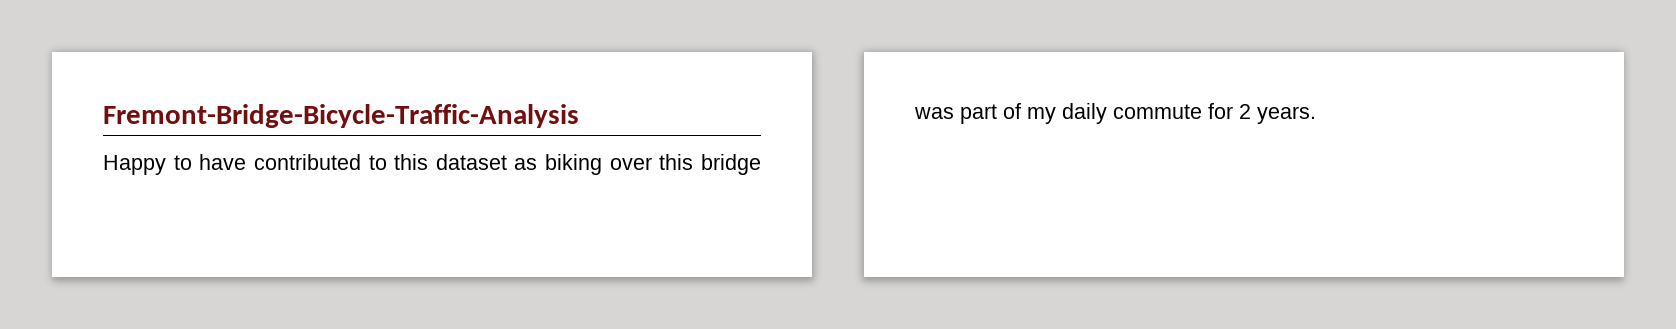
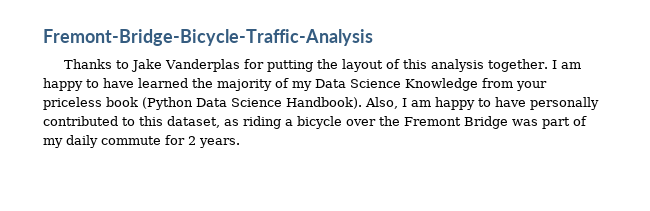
[103,154,761,175] Happy to have contributed to this dataset as biking over this bridge -> [63,59,581,72] [43,78,547,91] [43,97,599,110] [43,116,508,129] Thanks to Jake Vanderplas for putting the layout of this analysis together. I am happy to have learned the majority of my Data Science Knowledge from your priceless book (Python Data Science Handbook). Also, I am happy to have personally contributed to this dataset, as riding a bicycle over the Fremont Bridge

